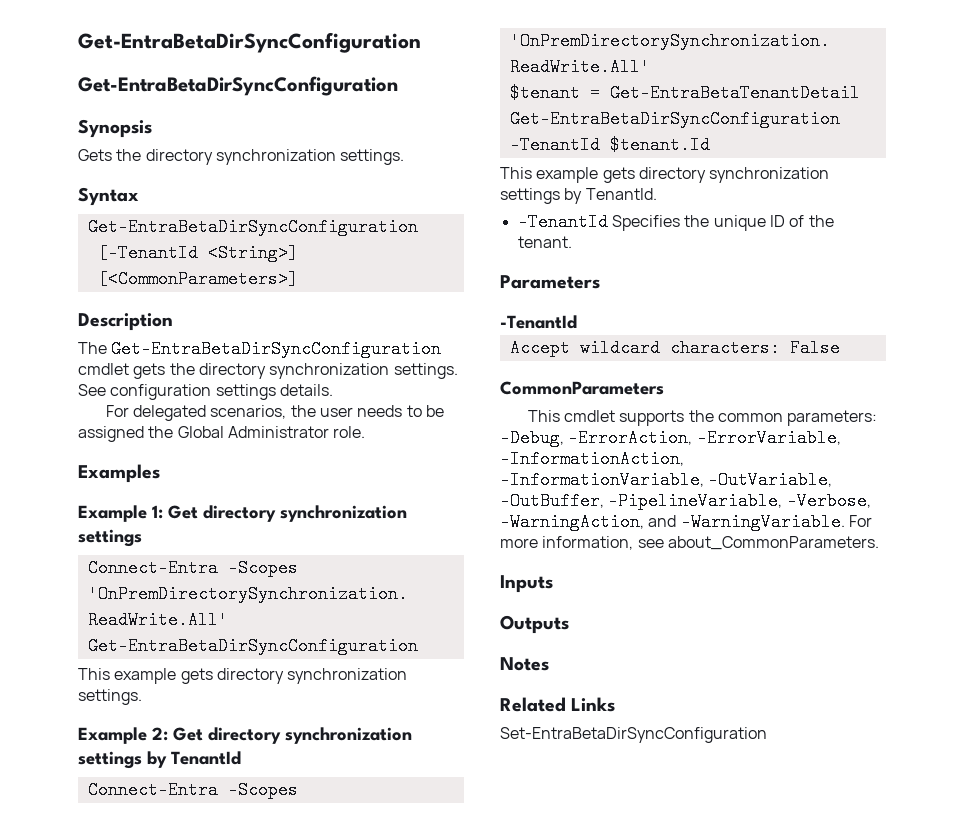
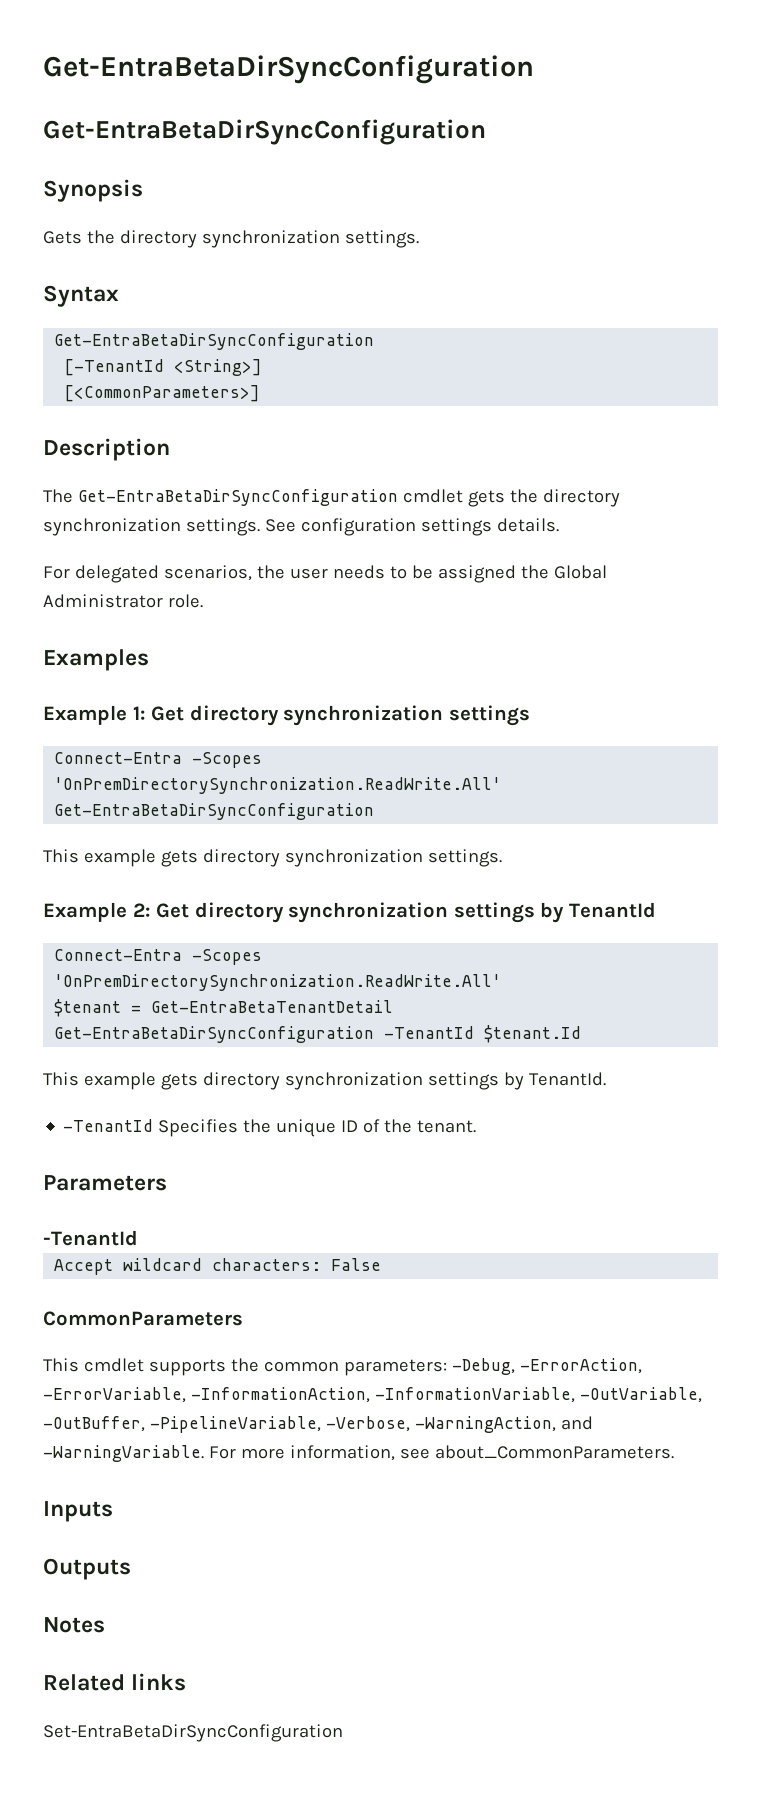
[571,697,616,712] Links -> [131,1673,187,1691] links

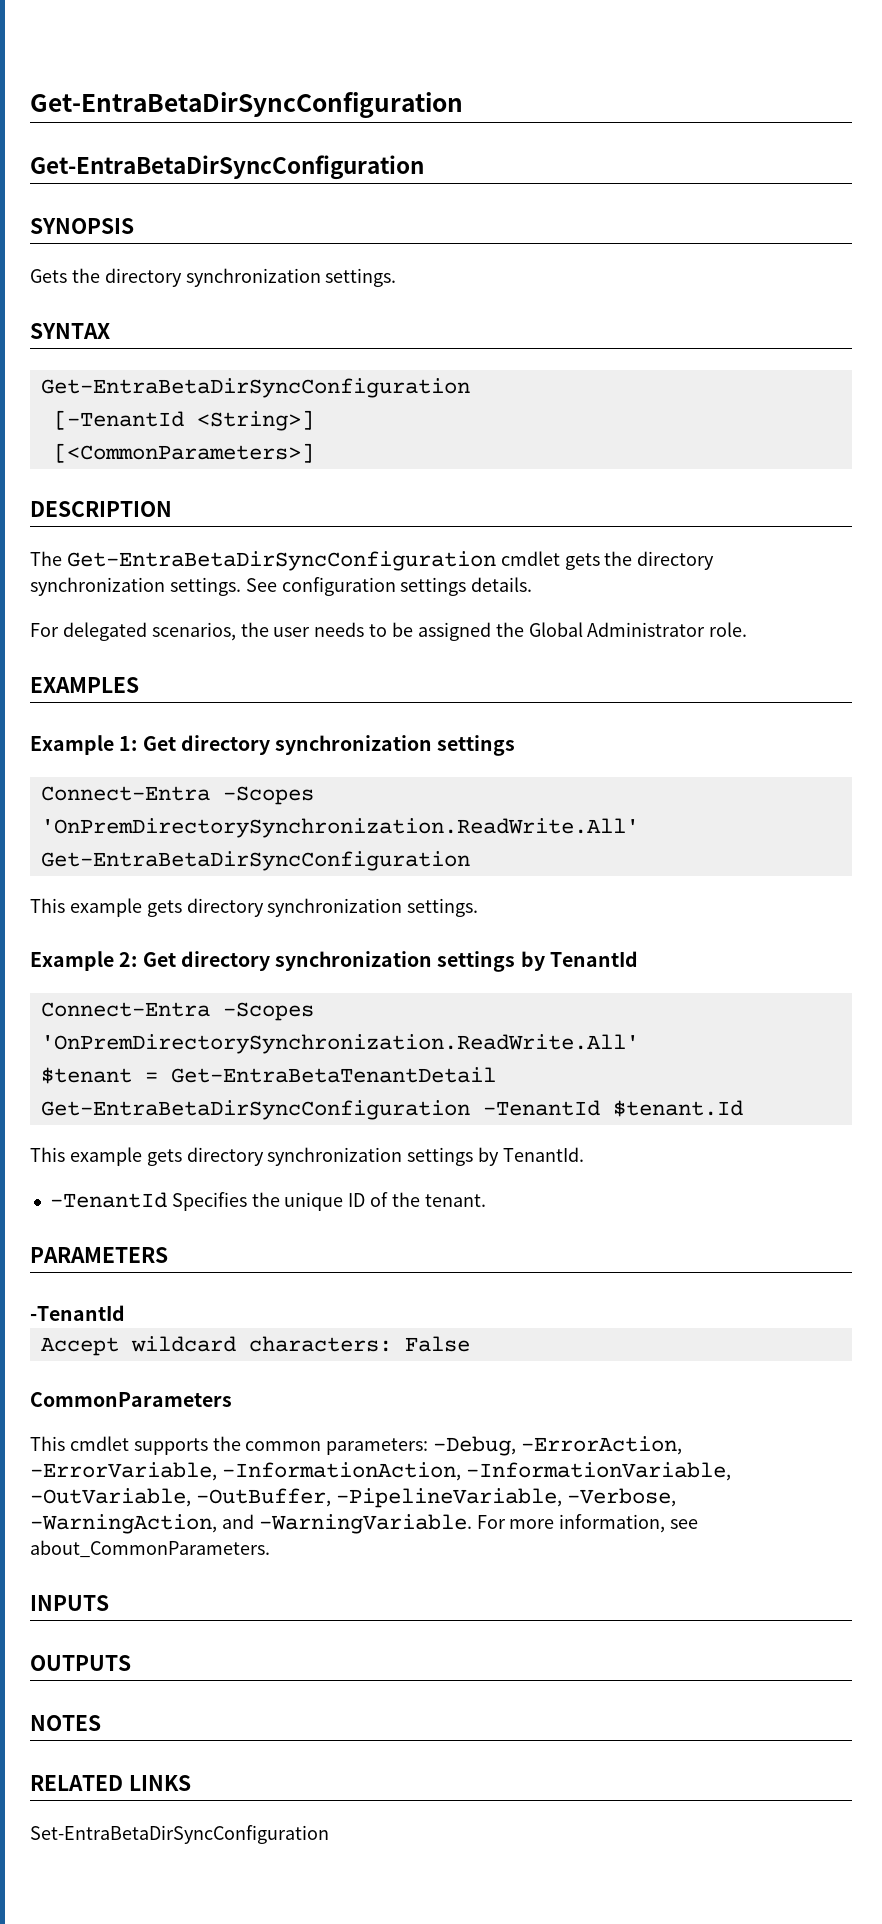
[43,179,143,202] Synopsis -> [30,218,134,234] SYNOPSIS
[43,285,119,307] Syntax -> [30,323,110,339] SYNTAX
[43,438,170,461] Description -> [30,501,172,517] DESCRIPTION
[43,649,149,671] Examples -> [30,677,139,693] EXAMPLES
[43,1175,167,1191] Parameters -> [30,1247,168,1263] PARAMETERS
[43,1501,113,1522] [43,1558,131,1580] [43,1617,105,1633] [43,1673,187,1691] Inputs // Outputs // Notes // Related links -> [30,1595,109,1611] [30,1655,131,1671] [30,1715,101,1731] [30,1775,191,1791] INPUTS // OUTPUTS // NOTES // RELATED LINKS

